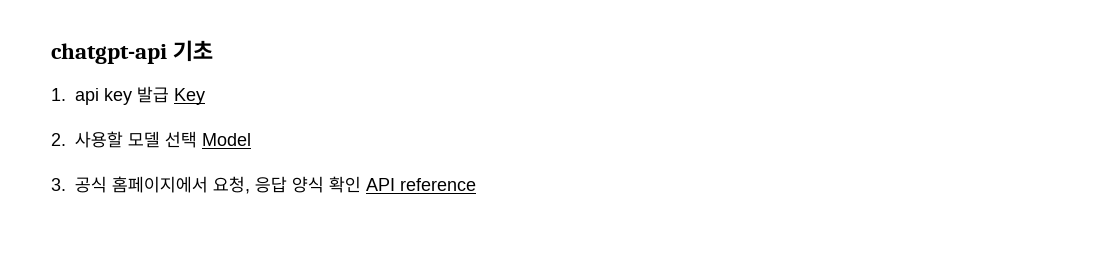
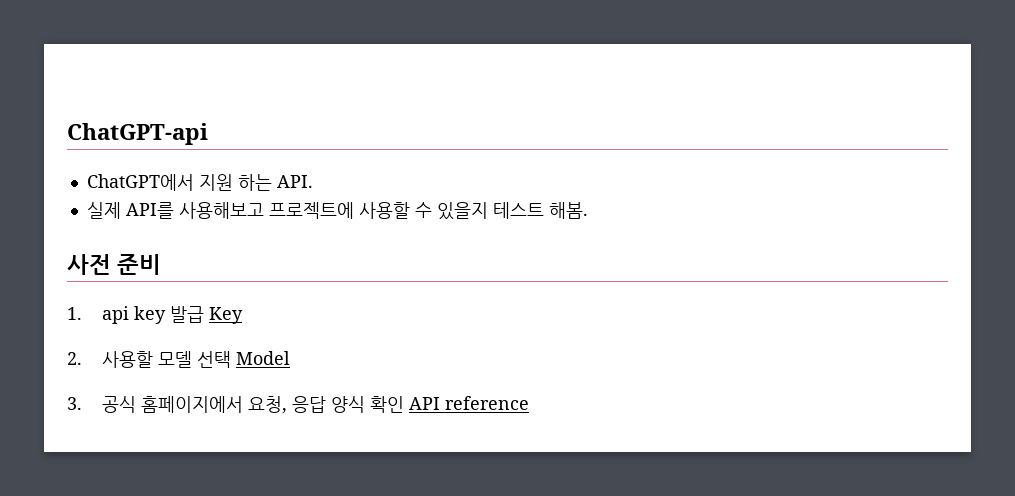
[51,40,214,64] chatgpt-api 기초 -> [67,123,208,145] [86,174,313,191] [86,202,588,220] [67,254,162,275] ChatGPT-api // ChatGPT에서 지원 하는 API. // 실제 API를 사용해보고 프로젝트에 사용할 수 있을지 테스트 해봄. // 사전 준비

